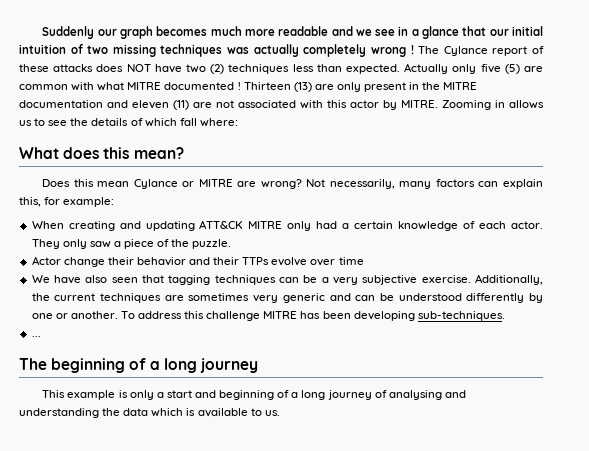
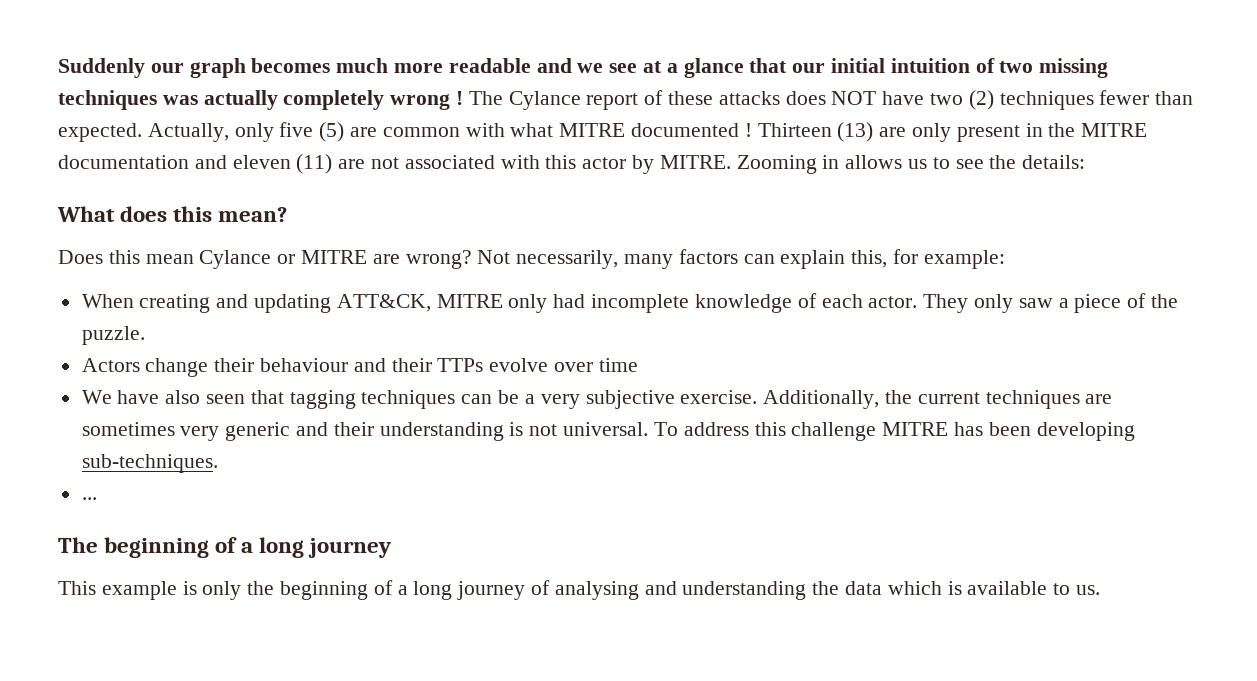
[398,26,409,36] in -> [643,61,663,73] at
[292,64,314,72] less -> [1099,90,1150,105] fewer
[404,63,449,74] Actually -> [147,123,229,142] Actually,
[91,118,238,127] details of which fall where: -> [1022,155,1086,169] details:
[199,220,244,229] ATT&CK -> [336,294,431,312] ATT&CK,
[342,221,394,229] a certain -> [591,294,690,313] incomplete
[31,256,61,265] Actor -> [81,358,140,372] Actors
[136,257,186,266] behavior -> [260,358,349,372] behaviour
[355,293,543,303] [31,311,118,319] can be understood differently by one or another. -> [333,422,649,441] their understanding is not universal.
[156,390,217,398] a start and -> [247,581,275,595] the

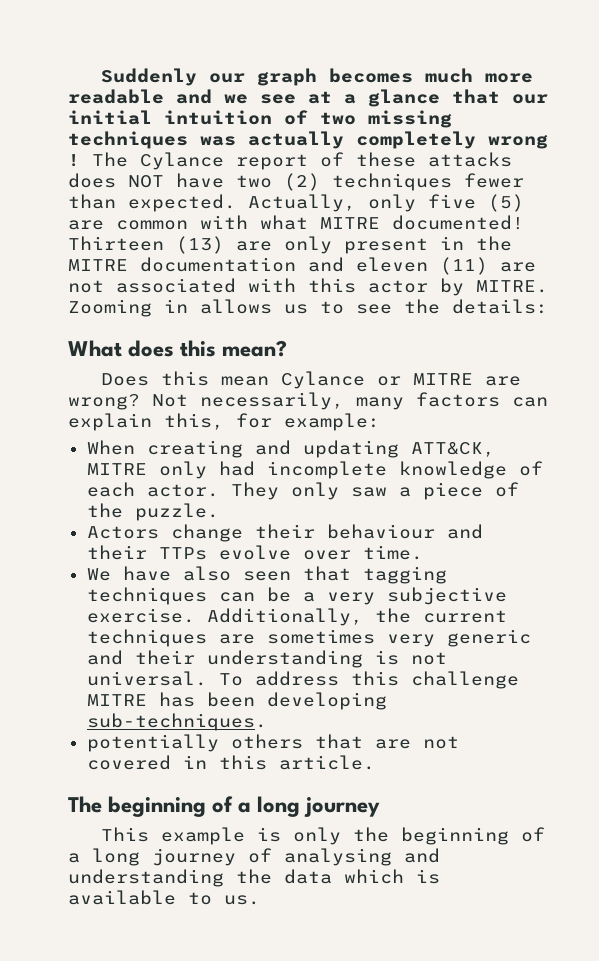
[631,123,752,137] documented ! -> [392,215,524,230] documented!
[598,358,638,372] time -> [362,545,423,560] time.
[81,497,97,500] ... -> [86,734,459,752] [86,755,375,770] potentially others that are not covered in this article.

